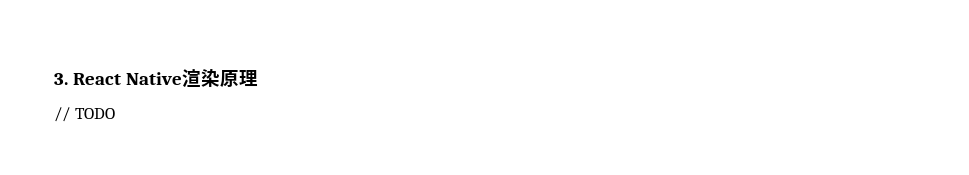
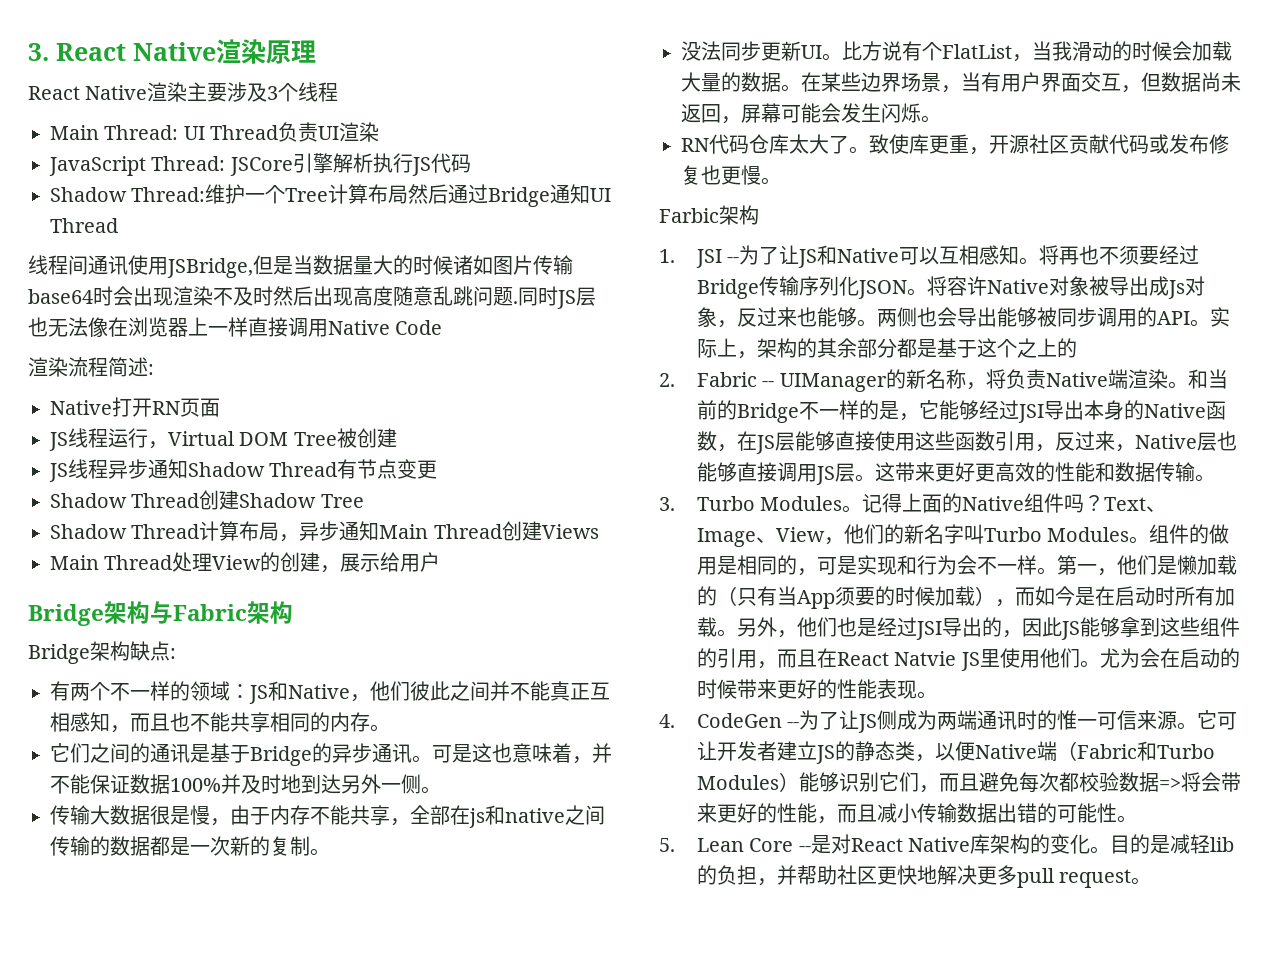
[54,107,115,122] // TODO -> [28,82,339,102] [50,122,380,142] [49,153,471,176] [50,184,612,207] [50,218,118,233] [28,255,573,278] [28,286,596,309] [28,317,443,337] [28,357,154,377] [50,397,220,417] [49,428,397,451] [49,459,438,482] [50,490,364,510] [50,521,599,542] [50,552,441,573] [28,601,293,626] [28,641,176,664] [50,681,610,704] [50,712,390,733] [50,743,612,766] [50,774,441,794] [50,805,605,828] [50,836,330,856] [681,41,1232,62] [681,72,1241,93] [681,103,941,124] [681,134,1229,155] [681,165,781,185] [659,205,759,225] [659,245,1200,268] [697,276,1206,299] [697,307,1231,328] [697,338,1078,359] [659,369,1228,392] [697,400,1227,423] [697,431,1238,454] [697,462,1216,485] [659,493,1167,513] [697,524,1230,547] [697,555,1238,576] [697,586,1236,609] [697,617,1241,640] [697,648,1240,671] [697,679,938,699] [659,710,1238,733] [697,741,1216,764] [697,772,1242,793] [697,803,1138,824] [659,834,1235,854] [697,865,1152,888] React Native渲染主要涉及3个线程 // Main Thread: UI Thread负责UI渲染 // JavaScript Thread: JSCore引擎解析执行JS代码 // Shadow Thread:维护一个Tree计算布局然后通过Bridge通知UI Thread // 线程间通讯使用JSBridge,但是当数据量大的时候诸如图片传输base64时会出现渲染不及时然后出现高度随意乱跳问题.同时JS层也无法像在浏览器上一样直接调用Native Code // 渲染流程简述: // Native打开RN页面 // JS线程运行，Virtual DOM Tree被创建 // JS线程异步通知Shadow Thread有节点变更 // Shadow Thread创建Shadow Tree // Shadow Thread计算布局，异步通知Main Thread创建Views // Main Thread处理View的创建，展示给用户 // Bridge架构与Fabric架构 // Bridge架构缺点: // 有两个不一样的领域：JS和Native，他们彼此之间并不能真正互相感知，而且也不能共享相同的内存。 // 它们之间的通讯是基于Bridge的异步通讯。可是这也意味着，并不能保证数据100%并及时地到达另外一侧。 // 传输大数据很是慢，由于内存不能共享，全部在js和native之间传输的数据都是一次新的复制。 // 没法同步更新UI。比方说有个FlatList，当我滑动的时候会加载大量的数据。在某些边界场景，当有用户界面交互，但数据尚未返回，屏幕可能会发生闪烁。 // RN代码仓库太大了。致使库更重，开源社区贡献代码或发布修复也更慢。 // Farbic架构 // 1. JSI --为了让JS和Native可以互相感知。将再也不须要经过Bridge传输序列化JSON。将容许Native对象被导出成Js对象，反过来也能够。两侧也会导出能够被同步调用的API。实际上，架构的其余部分都是基于这个之上的 // 2. Fabric -- UIManager的新名称，将负责Native端渲染。和当前的Bridge不一样的是，它能够经过JSI导出本身的Native函数，在JS层能够直接使用这些函数引用，反过来，Native层也能够直接调用JS层。这带来更好更高效的性能和数据传输。 // 3. Turbo Modules。记得上面的Native组件吗？Text、Image、View，他们的新名字叫Turbo Modules。组件的做用是相同的，可是实现和行为会不一样。第一，他们是懒加载的（只有当App须要的时候加载），而如今是在启动时所有加载。另外，他们也是经过JSI导出的，因此JS能够拿到这些组件的引用，而且在React Natvie JS里使用他们。尤为会在启动的时候带来更好的性能表现。 // 4. CodeGen --为了让JS侧成为两端通讯时的惟一可信来源。它可让开发者建立JS的静态类，以便Native端（Fabric和Turbo Modules）能够识别它们，而且避免每次都校验数据=>将会带来更好的性能，而且减小传输数据出错的可能性。 // 5. Lean Core --是对React Native库架构的变化。目的是减轻lib的负担，并帮助社区更快地解决更多pull request。

